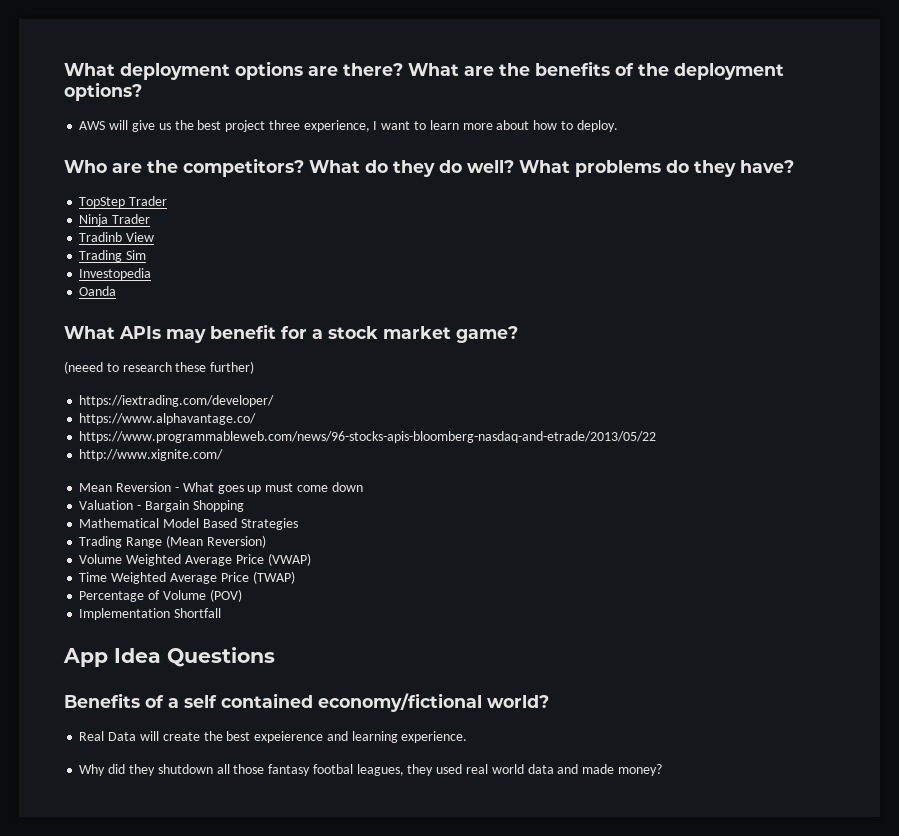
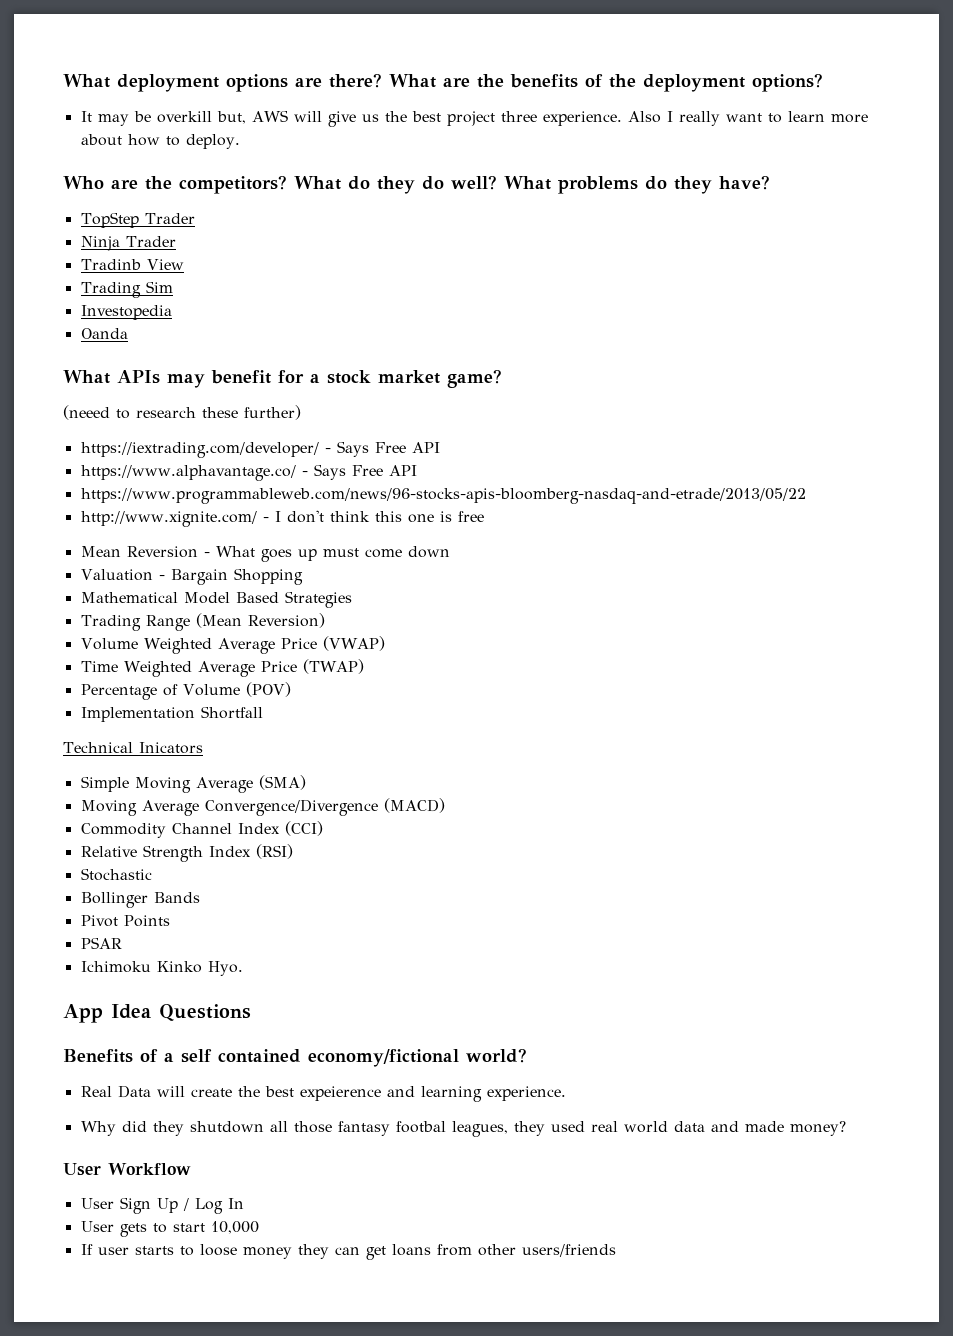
(142, 91) none -> [80,111,246,126] It may be overkill but,
[303,120,378,132] experience, I -> [542,111,720,126] experience. Also I really
[79,413,257,425] [79,431,657,443] [79,449,224,461] // https://www.alphavantage.co/ // https://www.programmableweb.com/news/96-stocks-apis-bloomberg-nasdaq-and-etrade/2013/05/22 // http://www.xignite.com/ -> [324,441,440,457] [80,464,417,481] [80,488,806,504] [80,510,484,527] - Says Free API // https://www.alphavantage.co/ - Says Free API // https://www.programmableweb.com/news/96-stocks-apis-bloomberg-nasdaq-and-etrade/2013/05/22 // http://www.xignite.com/ - I don't think this one is free
(222, 613) none -> [63,742,203,754] [80,775,306,793] [80,798,445,816] [80,821,323,838] [80,844,293,862] [80,868,152,881] [80,892,200,908] [80,915,170,927] [80,937,122,949] [80,961,243,976] // Technical Inicators // Simple Moving Average (SMA) // Moving Average Convergence/Divergence (MACD) // Commodity Channel Index (CCI) // Relative Strength Index (RSI) // Stochastic // Bollinger Bands // Pivot Points // PSAR // Ichimoku Kinko Hyo.
(662, 770) none -> [63,1163,191,1176] [80,1197,244,1214] [80,1221,259,1237] [80,1244,616,1260] // User Workflow // User Sign Up / Log In // User gets to start 10,000 // If user starts to loose money they can get loans from other users/friends

